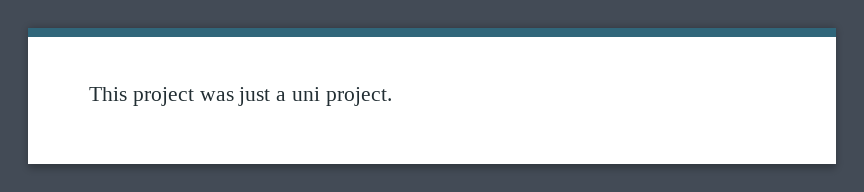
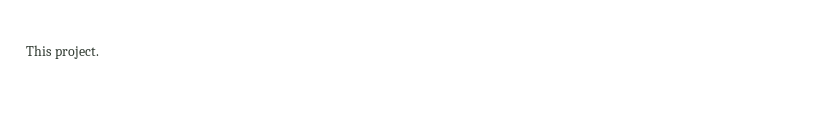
[132,87,321,106] project was just a uni -> (52, 50) none

